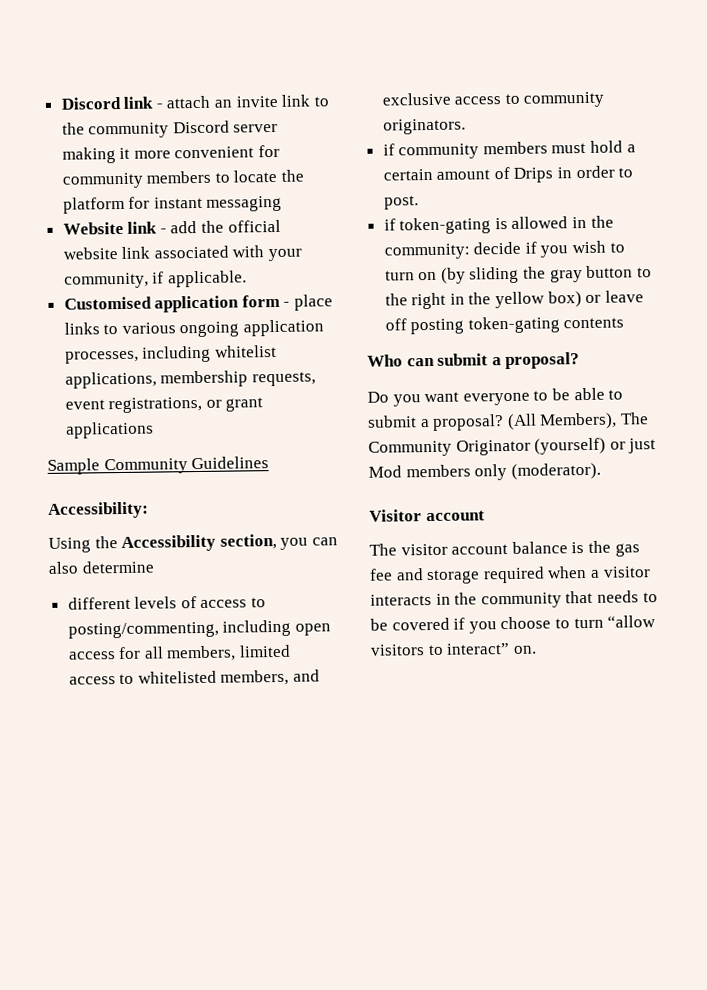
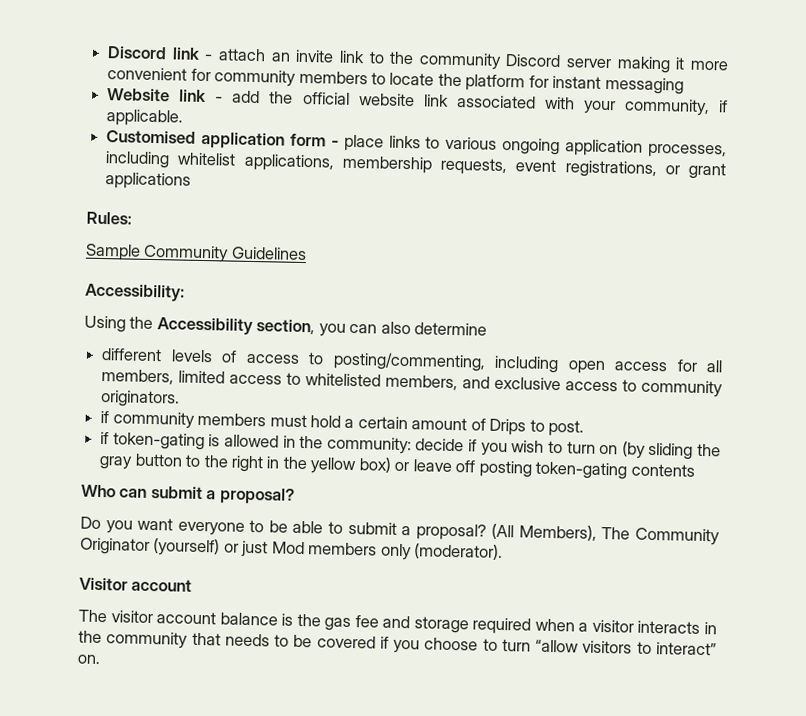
(154, 430) none -> [86,211,132,225] // Rules:
[557,165,615,179] in order -> (527, 427) none

